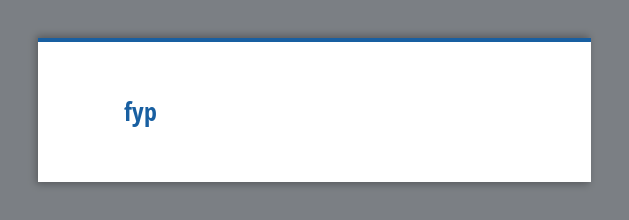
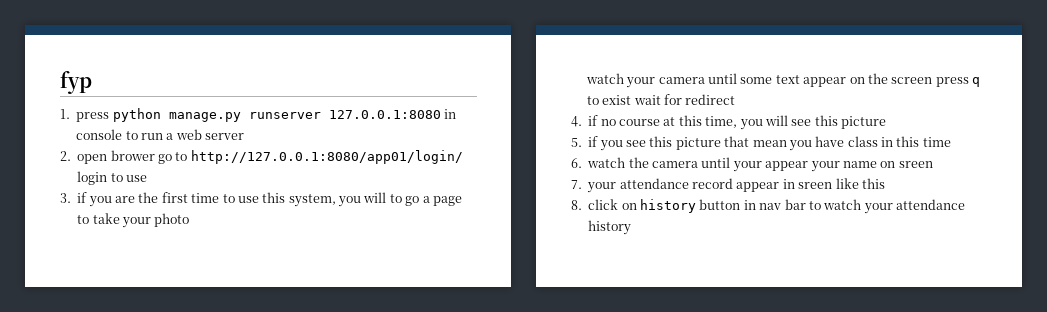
(157, 114) none -> [60,108,456,122] [76,129,245,140] [60,150,463,164] [77,171,147,185] [60,192,462,207] [77,213,190,228] [585,73,981,88] [586,94,736,105] [571,115,886,130] [571,136,951,151] [571,157,933,172] [571,178,885,193] [571,199,965,214] [588,220,632,235] // 1. press python manage.py runserver 127.0.0.1:8080 in console to run a web server // 2. open brower go to http://127.0.0.1:8080/app01/login/ login to use // 3. if you are the first time to use this system, you will to go a page to take your photo // watch your camera until some text appear on the screen press q to exist wait for redirect // 4. if no course at this time, you will see this picture // 5. if you see this picture that mean you have class in this time // 6. watch the camera until your appear your name on sreen // 7. your attendance record appear in sreen like this // 8. click on history button in nav bar to watch your attendance history

